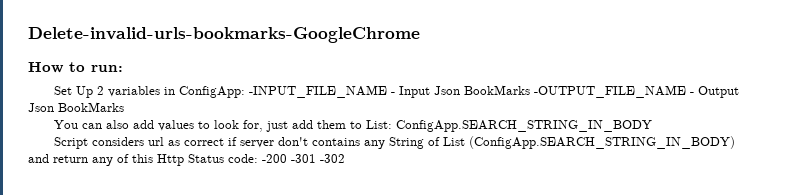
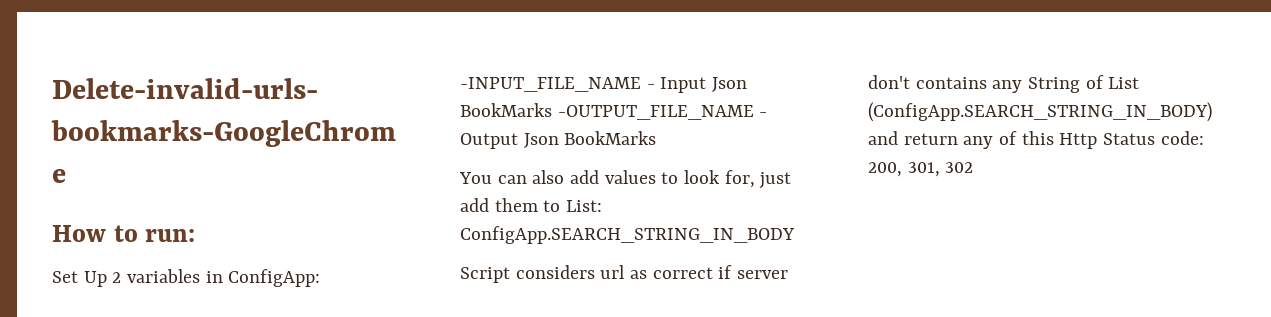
[262,154,345,163] -200 -301 -302 -> [868,162,974,177] 200, 301, 302

